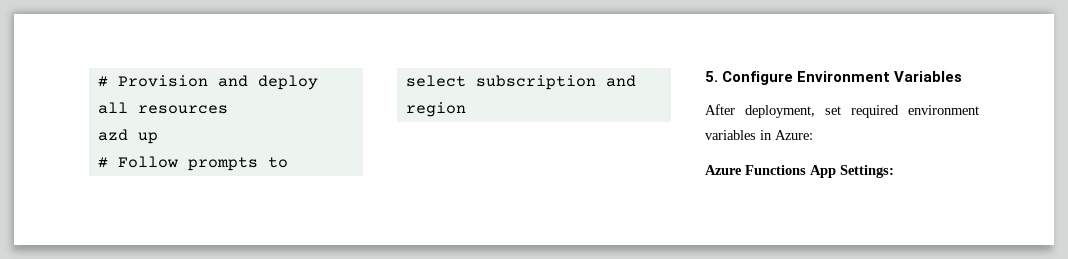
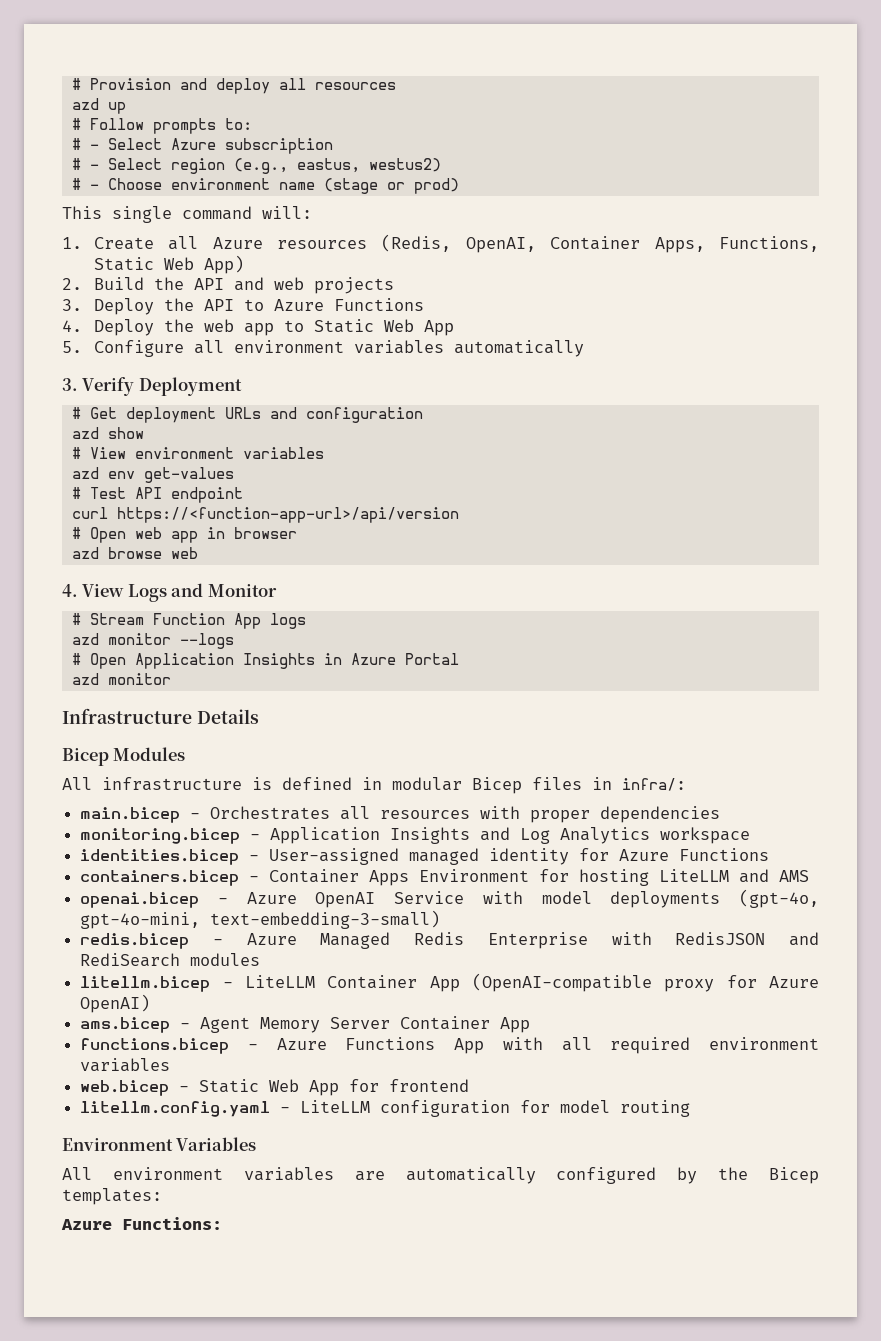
[267,157,288,168] [405,75,636,90] [405,102,466,117] [705,71,963,85] [705,104,979,118] [705,130,813,140] [705,165,894,178] to select subscription and region // 5. Configure Environment Variables // After deployment, set required environment variables in Azure: // Azure Functions App Settings: -> [224,118,252,130] [71,138,333,154] [71,158,441,174] [71,178,459,194] [62,206,312,223] [62,234,819,253] [93,255,244,274] [62,277,394,294] [62,298,424,315] [62,319,454,336] [62,340,584,357] [62,377,242,396] [71,407,423,423] [71,427,144,439] [71,447,324,459] [71,467,234,483] [71,487,243,503] [71,507,459,523] [71,527,297,543] [71,547,198,559] [62,583,277,602] [71,613,306,629] [71,633,234,649] [71,653,459,669] [71,673,171,685] [62,708,259,724] [62,747,186,766] [62,777,686,794] [80,806,721,823] [80,827,751,844] [80,848,770,865] [80,869,810,886] [80,889,819,908] [80,910,441,929] [80,932,820,949] [80,953,261,967] [80,973,820,992] [80,994,151,1013] [80,1016,531,1033] [80,1037,819,1054] [80,1058,171,1072] [80,1079,470,1096] [80,1100,691,1117] [62,1137,257,1151] [62,1167,819,1184] [62,1188,162,1205] [61,1217,222,1230] to: // # - Select Azure subscription // # - Select region (e.g., eastus, westus2) // # - Choose environment name (stage or prod) // This single command will: // 1. Create all Azure resources (Redis, OpenAI, Container Apps, Functions, Static Web App) // 2. Build the API and web projects // 3. Deploy the API to Azure Functions // 4. Deploy the web app to Static Web App // 5. Configure all environment variables automatically // 3. Verify Deployment // # Get deployment URLs and configuration // azd show // # View environment variables // azd env get-values // # Test API endpoint // curl https://<function-app-url>/api/version // # Open web app in browser // azd browse web // 4. View Logs and Monitor // # Stream Function App logs // azd monitor --logs // # Open Application Insights in Azure Portal // azd monitor // Infrastructure Details // Bicep Modules // All infrastructure is defined in modular Bicep files in infra/: // main.bicep - Orchestrates all resources with proper dependencies // monitoring.bicep - Application Insights and Log Analytics workspace // identities.bicep - User-assigned managed identity for Azure Functions // containers.bicep - Container Apps Environment for hosting LiteLLM and AMS // openai.bicep - Azure OpenAI Service with model deployments (gpt-4o, gpt-4o-mini, text-embedding-3-small) // redis.bicep - Azure Managed Redis Enterprise with RedisJSON and RediSearch modules // litellm.bicep - LiteLLM Container App (OpenAI-compatible proxy for Azure OpenAI) // ams.bicep - Agent Memory Server Container App // functions.bicep - Azure Functions App with all required environment variables // web.bicep - Static Web App for frontend // litellm.config.yaml - LiteLLM configuration for model routing // Environment Variables // All environment variables are automatically configured by the Bicep templates: // Azure Functions:

